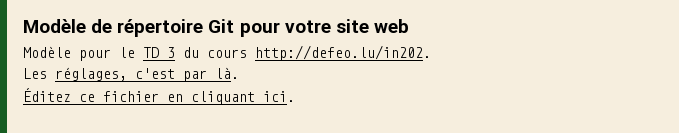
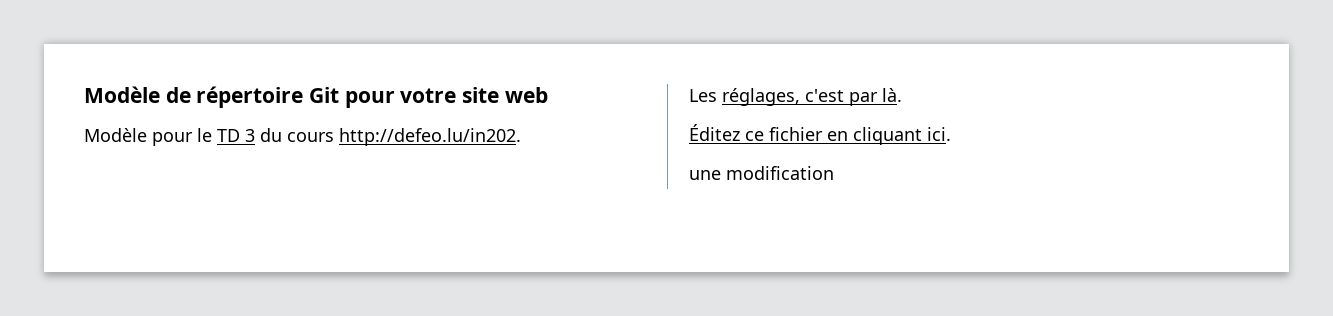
(295, 96) none -> [689,166,834,180] // une modification

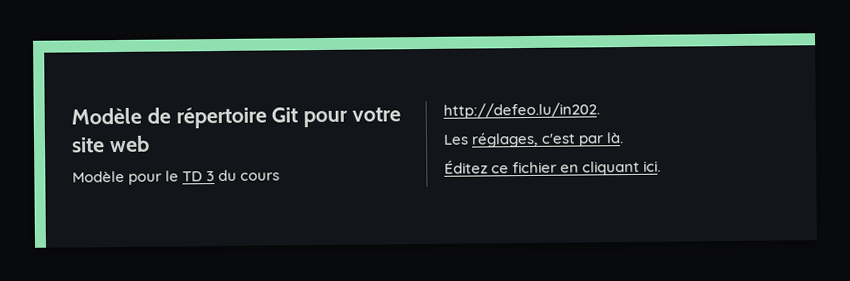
[689,166,834,180] // une modification -> (662, 166) none

